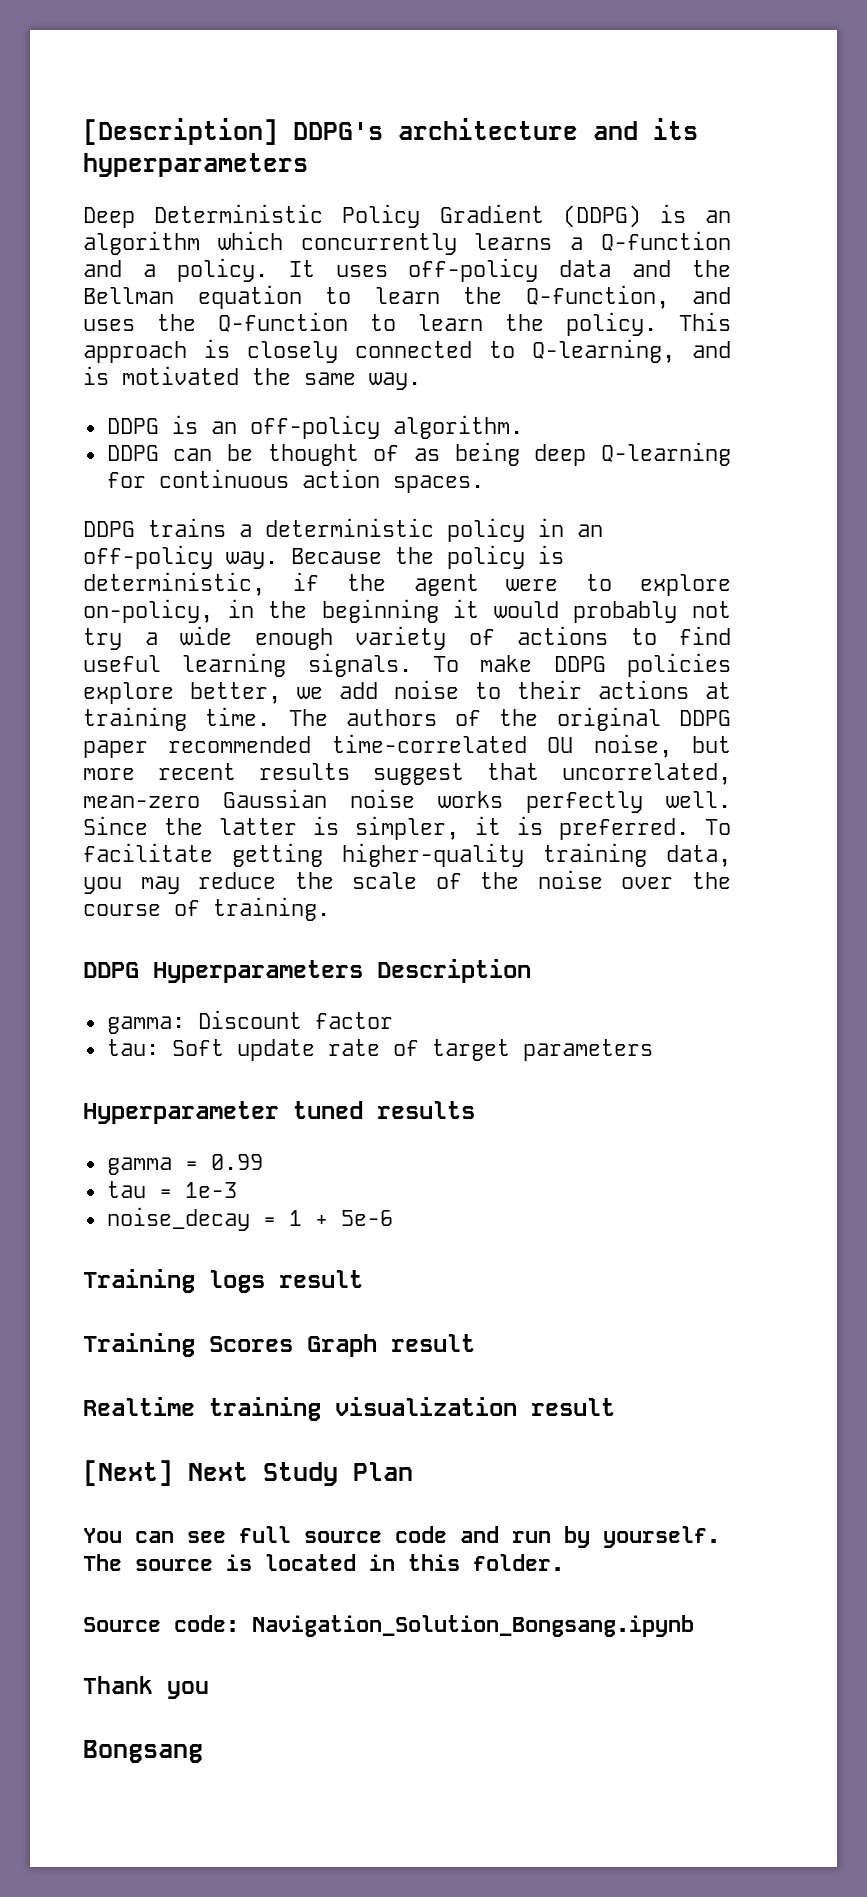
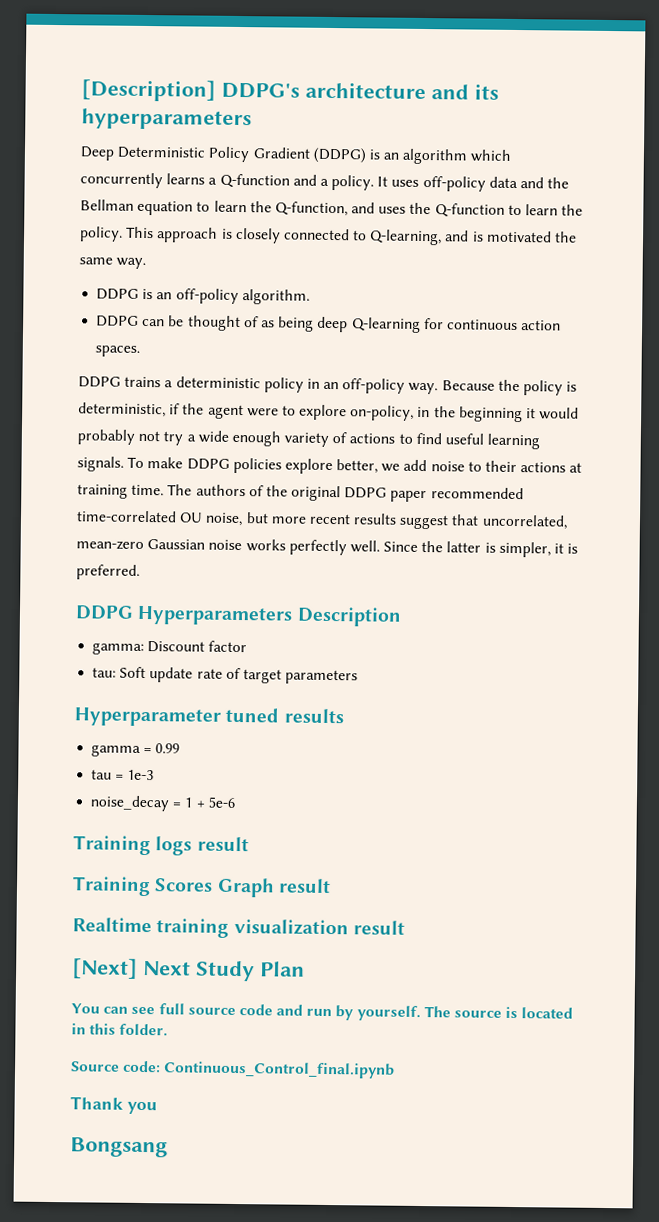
[705,819,731,835] [83,843,731,867] [83,870,731,894] [83,897,330,921] To facilitate getting higher-quality training data, you may reduce the scale of the noise over the course of training. -> (140, 572) none
[252,1615,694,1637] Navigation_Solution_Bongsang.ipynb -> [163,1061,396,1079] Continuous_Control_final.ipynb

